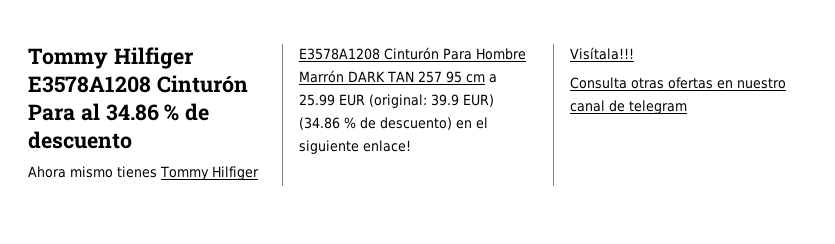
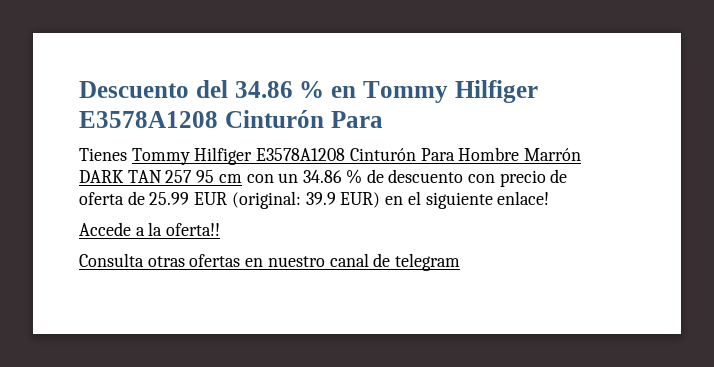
[28,47,194,69] [28,75,248,93] [28,103,210,121] [28,131,132,149] [28,166,157,178] Tommy Hilfiger E3578A1208 Cinturón Para al 34.86 % de descuento // Ahora mismo tienes -> [79,80,538,103] [79,110,383,128] [79,148,127,161] Descuento del 34.86 % en Tommy Hilfiger E3578A1208 Cinturón Para // Tienes
[488,74,497,83] a -> [246,169,568,187] [79,191,145,205] con un 34.86 % de descuento con precio de oferta de
[299,117,452,130] (34.86 % de descuento) -> (381, 200) none
[570,47,634,60] Visítala!!! -> [79,222,221,236] Accede a la oferta!!

